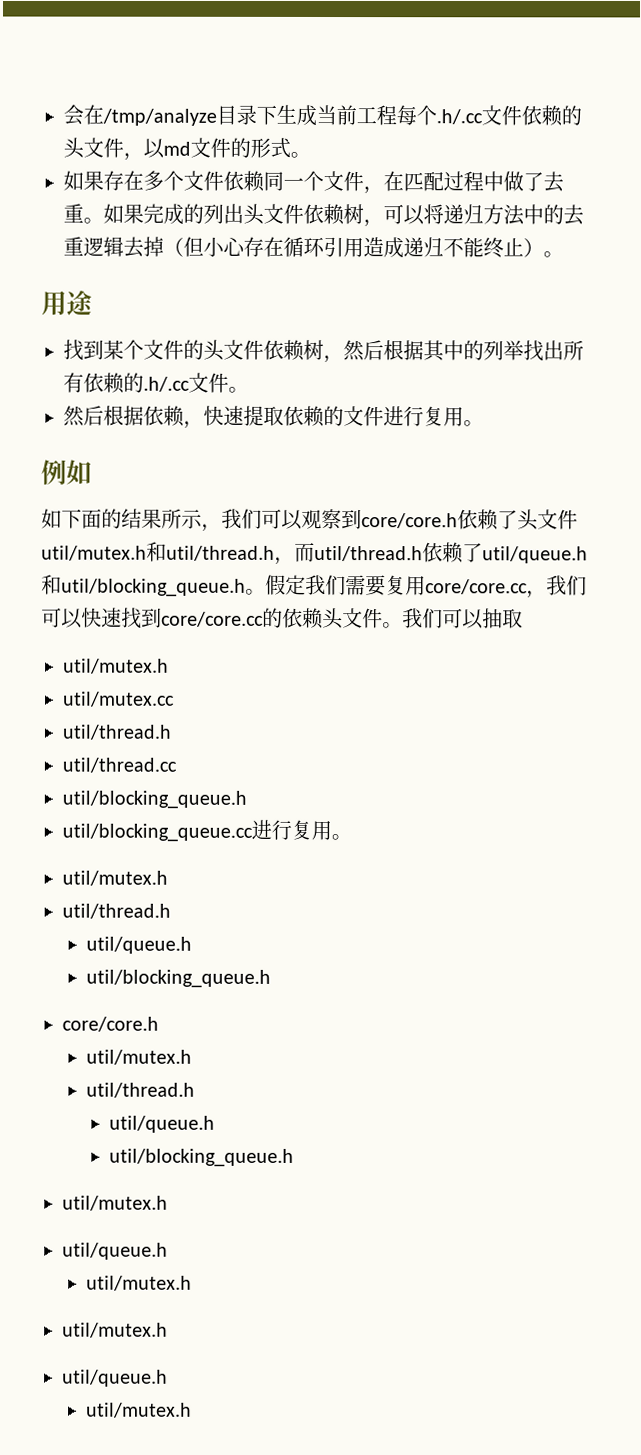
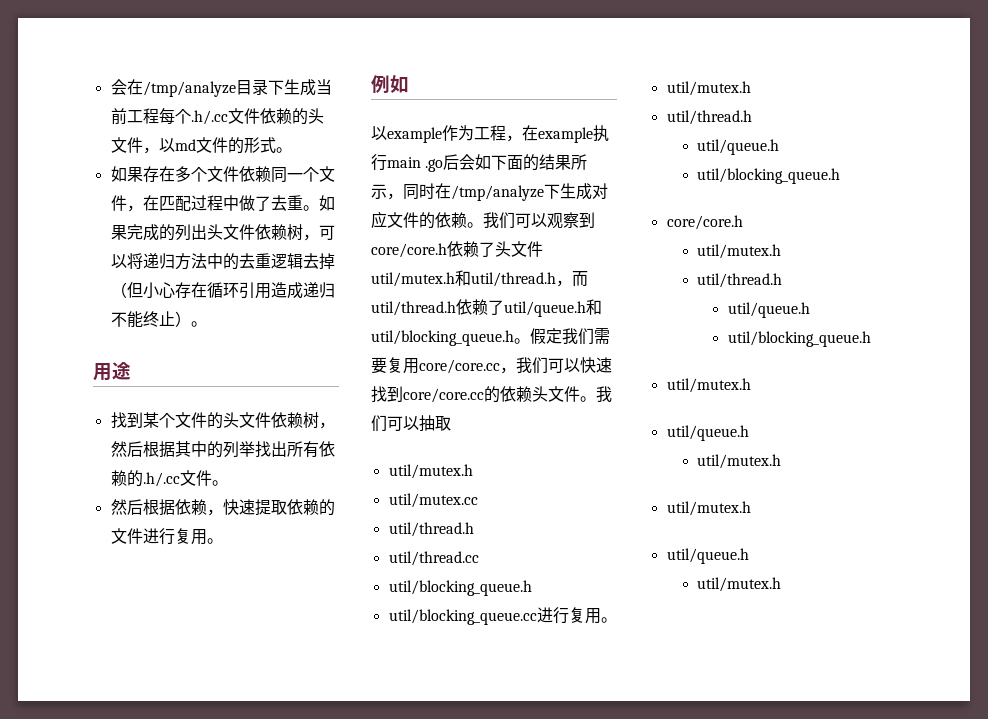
(92, 472) none -> [371,125,609,143] [371,154,476,172] 以example作为工程，在example执行main .go后会
(222, 527) none -> [403,183,608,201] [371,211,483,229] 同时在/tmp/analyze下生成对应文件的依赖。

